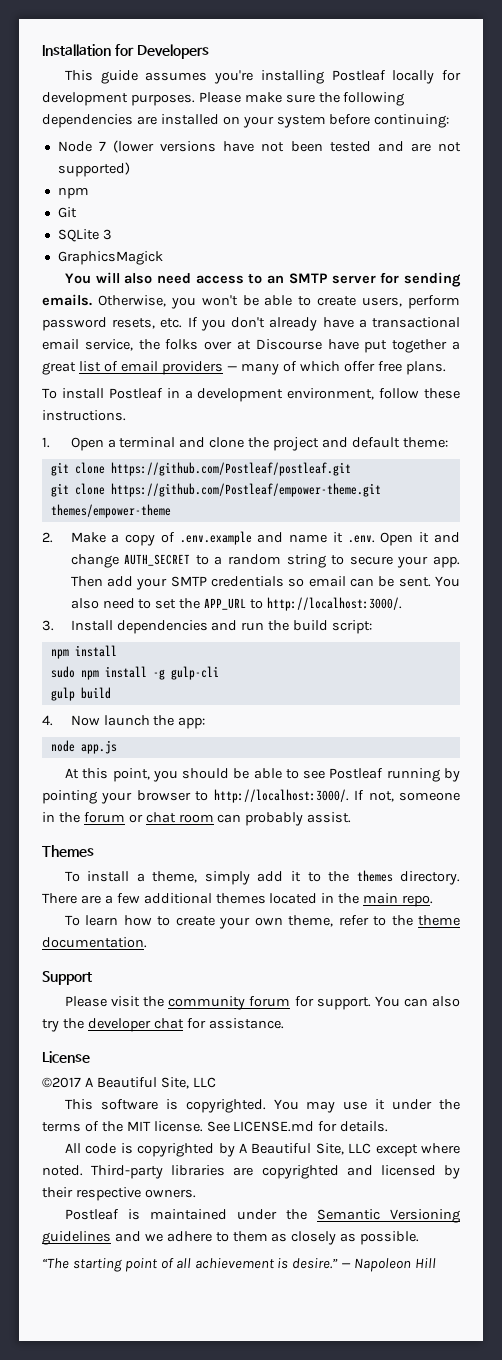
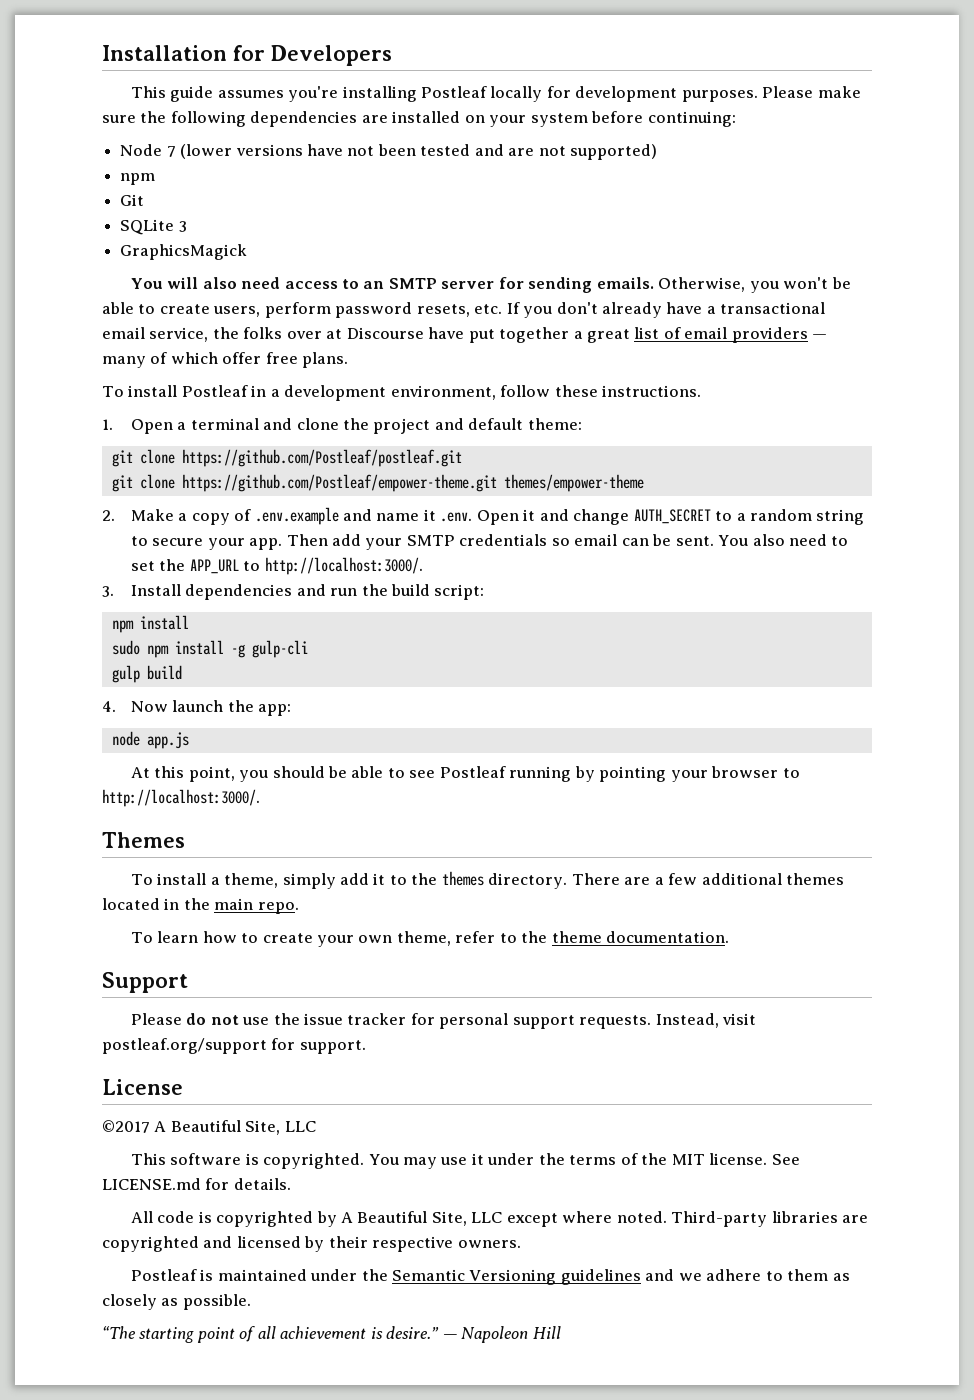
[354,790,461,802] [42,812,352,826] If not, someone in the forum or chat room can probably assist. -> (260, 798) none
[111,996,460,1010] [42,1018,284,1032] visit the community forum for support. You can also try the developer chat for assistance. -> [186,1013,757,1029] [102,1038,366,1054] do not use the issue tracker for personal support requests. Instead, visit postleaf.org/support for support.

